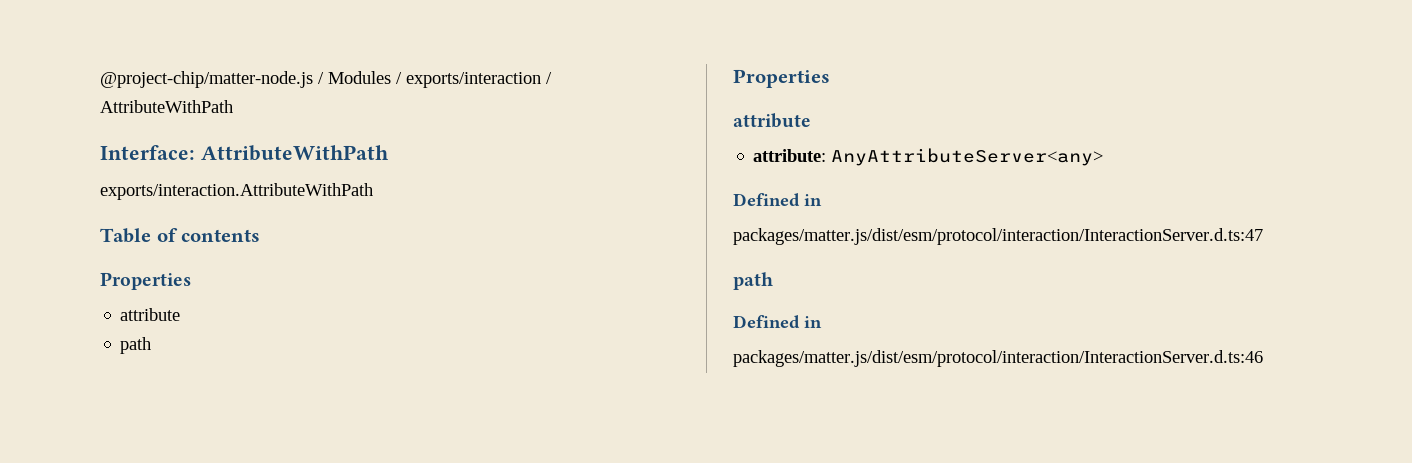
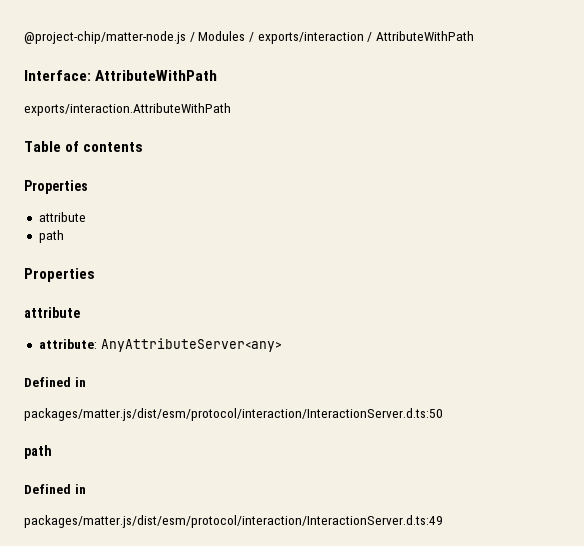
[733,228,1263,245] packages/matter.js/dist/esm/protocol/interaction/InteractionServer.d.ts:47 -> [24,408,443,421] packages/matter.js/dist/esm/protocol/interaction/InteractionServer.d.ts:50
[733,350,1263,367] packages/matter.js/dist/esm/protocol/interaction/InteractionServer.d.ts:46 -> [24,515,443,528] packages/matter.js/dist/esm/protocol/interaction/InteractionServer.d.ts:49

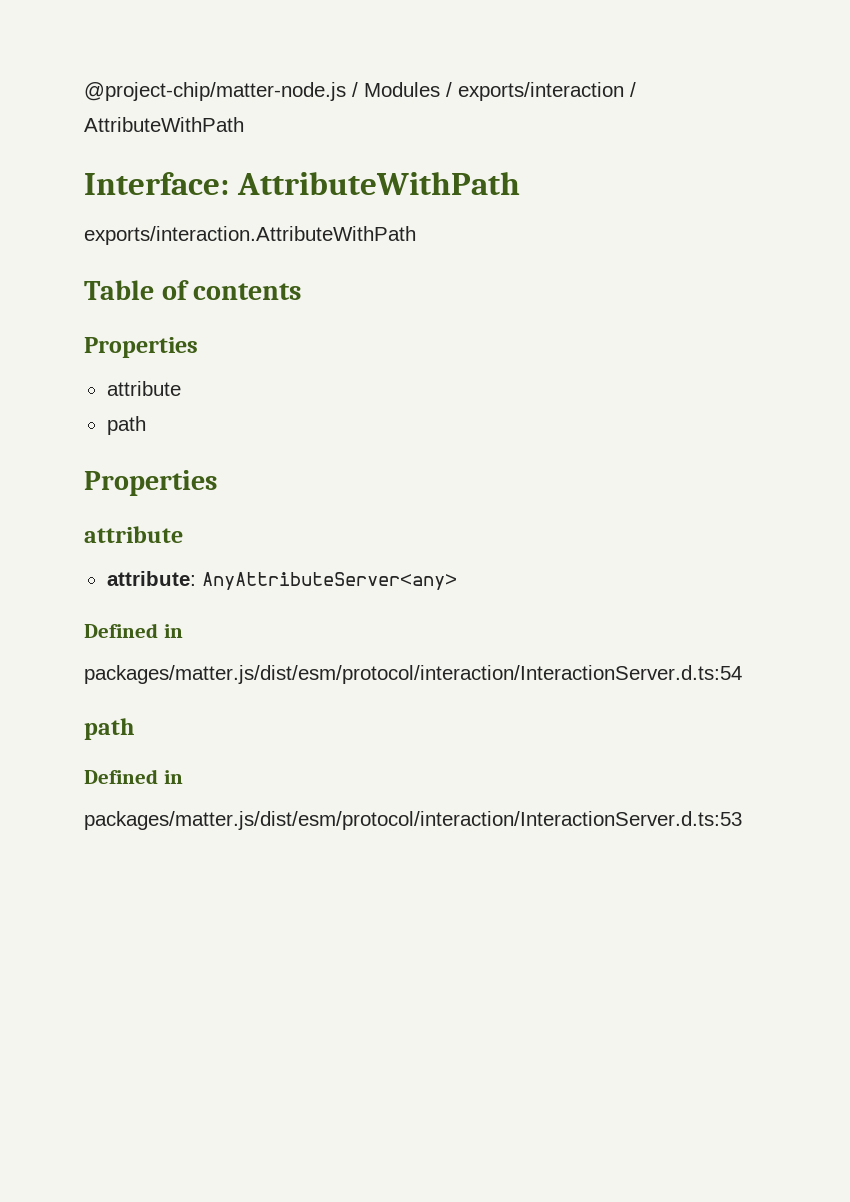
[24,408,443,421] packages/matter.js/dist/esm/protocol/interaction/InteractionServer.d.ts:50 -> [84,665,742,684] packages/matter.js/dist/esm/protocol/interaction/InteractionServer.d.ts:54
[24,515,443,528] packages/matter.js/dist/esm/protocol/interaction/InteractionServer.d.ts:49 -> [84,811,742,830] packages/matter.js/dist/esm/protocol/interaction/InteractionServer.d.ts:53

